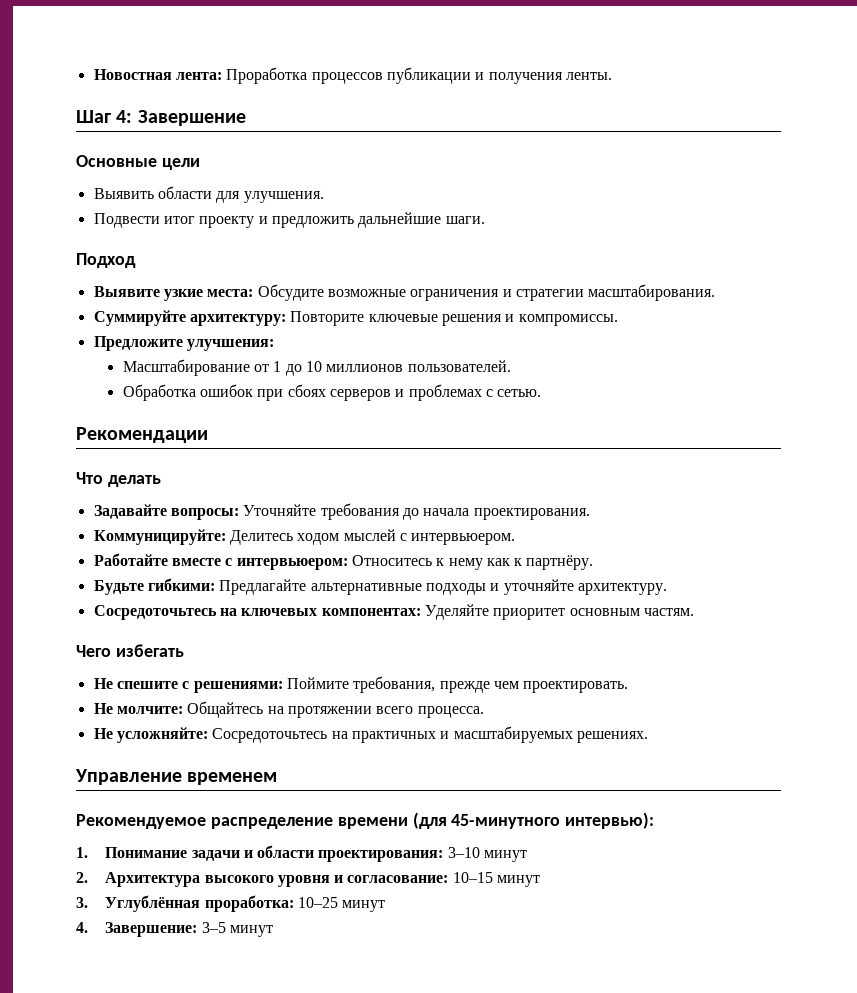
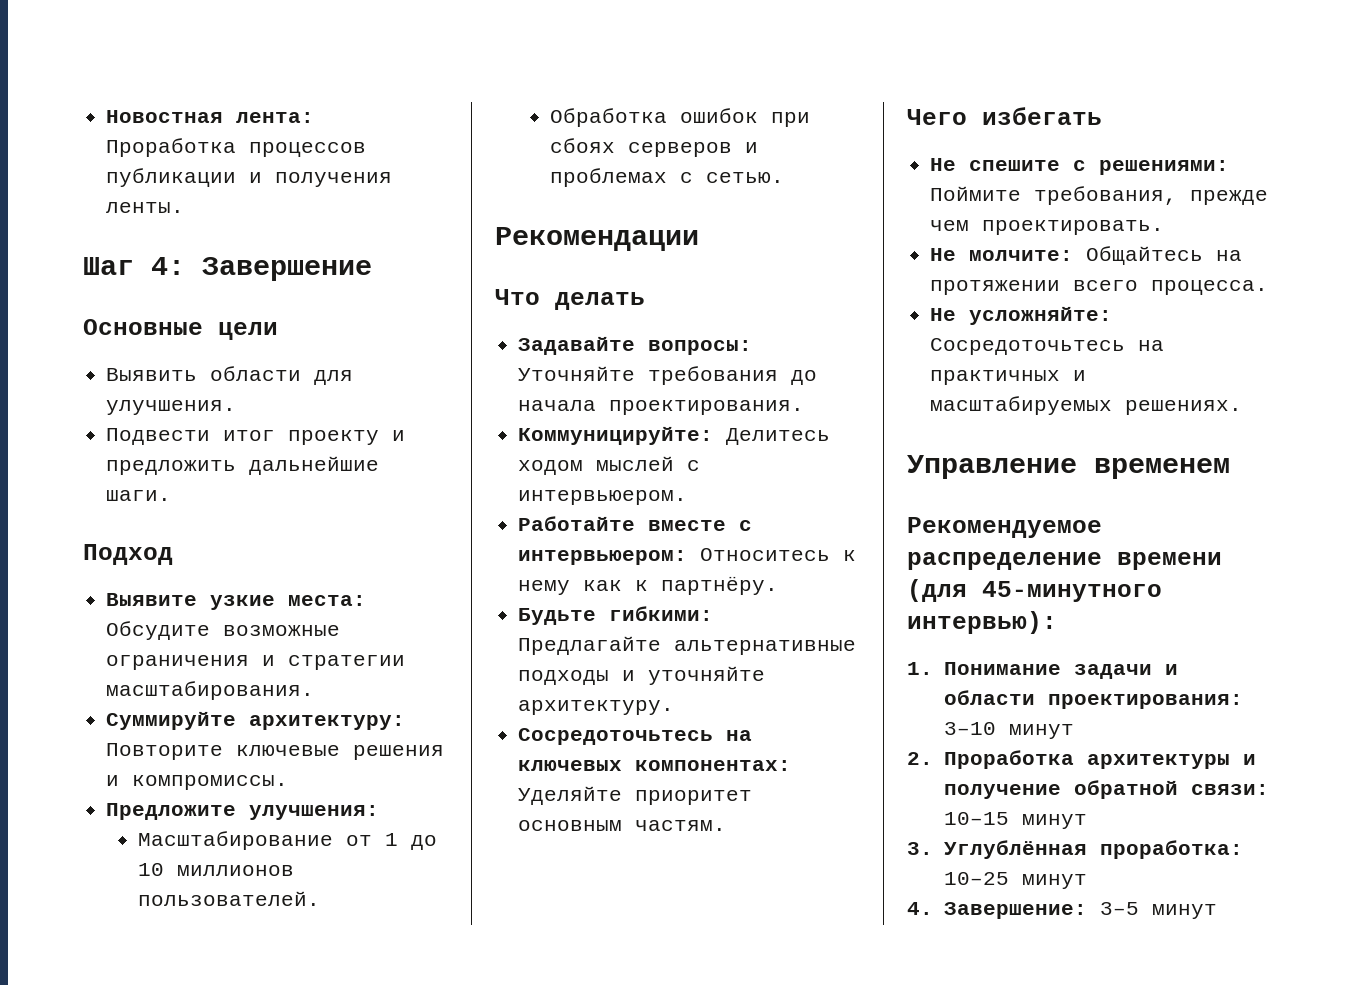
[105,872,449,887] Архитектура высокого уровня и согласование: -> [943,750,1256,769] [943,780,1269,799] Проработка архитектуры и получение обратной связи:

